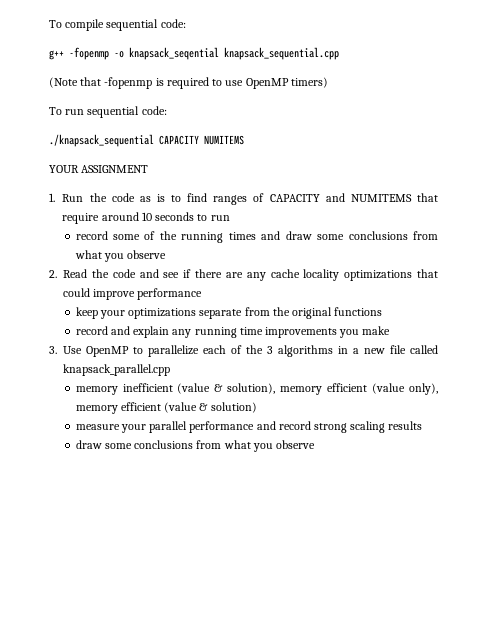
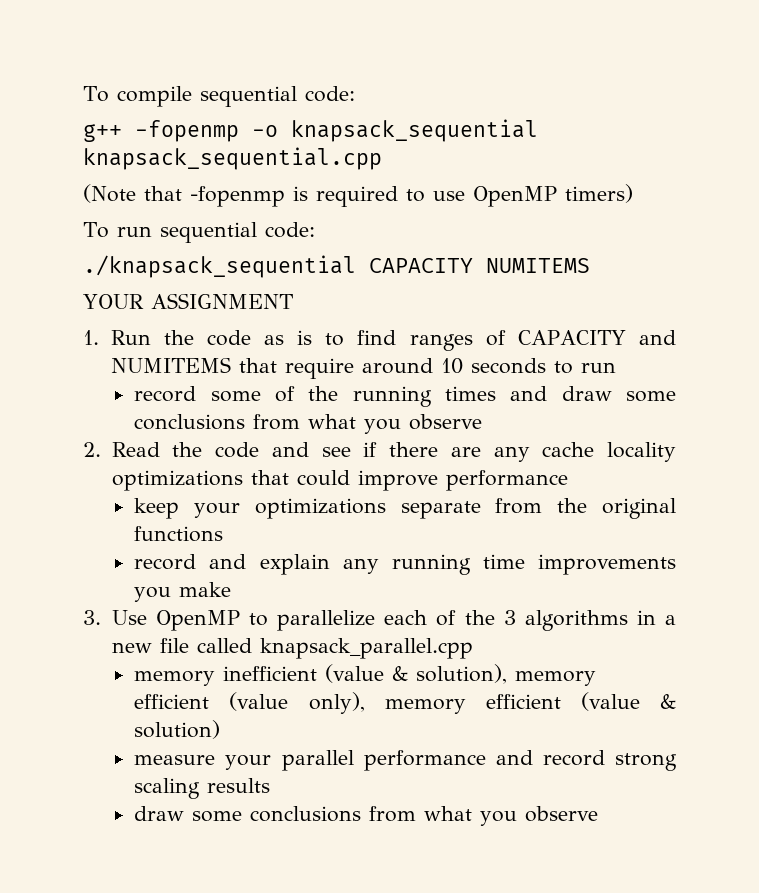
[129,47,219,60] knapsack_seqential -> [291,119,538,142] knapsack_sequential

